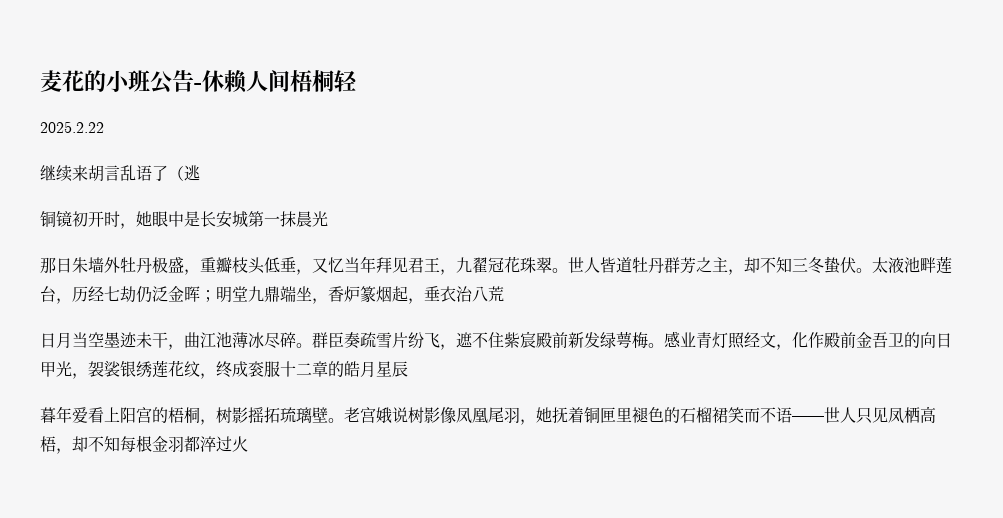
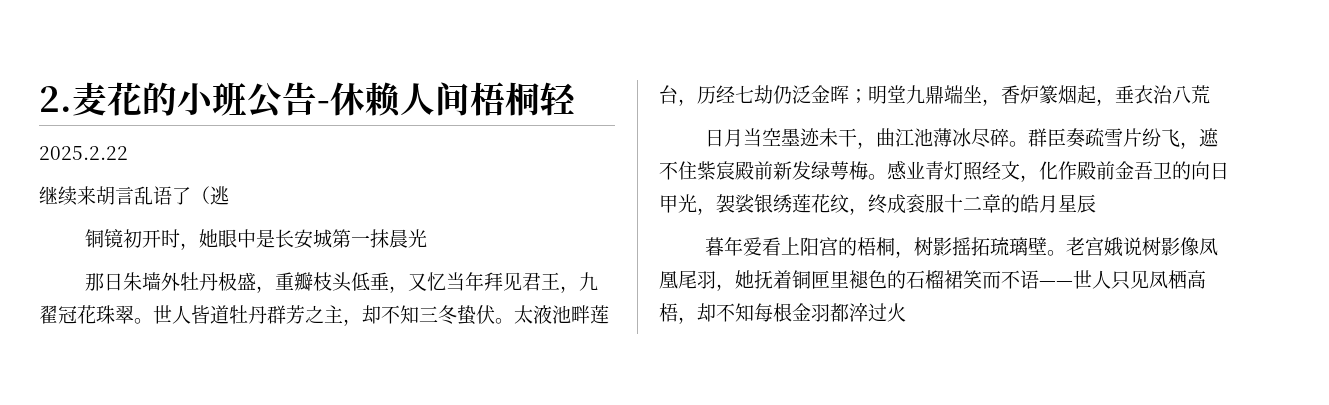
(40, 81) none -> [39,86,72,112] 2.

